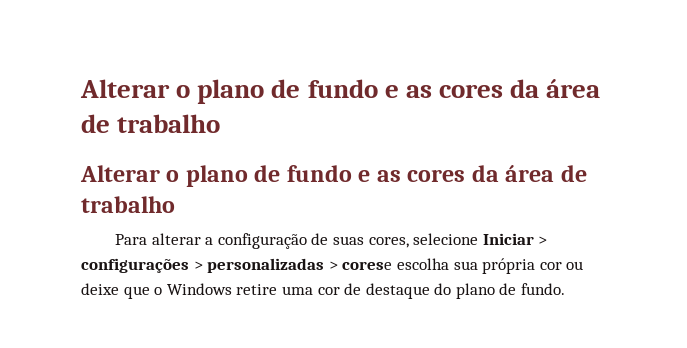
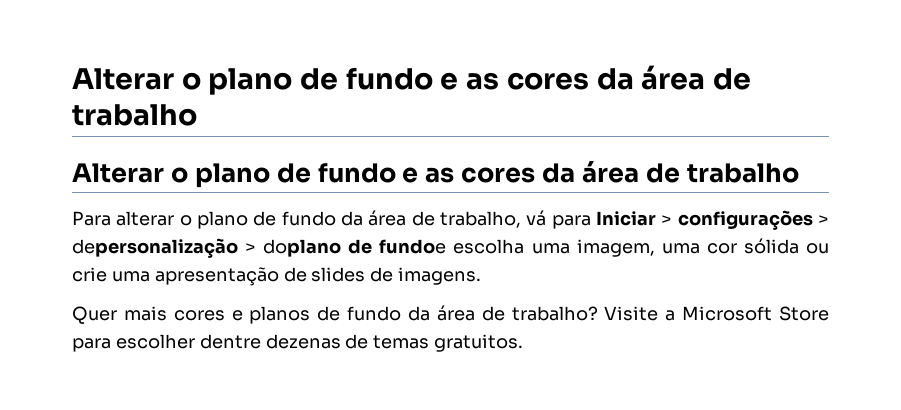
[205,233,548,249] [81,258,584,274] [81,283,566,299] a configuração de suas cores, selecione Iniciar > configurações > personalizadas > corese escolha sua própria cor ou deixe que o Windows retire uma cor de destaque do plano de fundo. -> [179,210,829,230] [72,238,829,258] [72,267,482,286] [72,305,829,324] [72,334,524,352] o plano de fundo da área de trabalho, vá para Iniciar > configurações > depersonalização > doplano de fundoe escolha uma imagem, uma cor sólida ou crie uma apresentação de slides de imagens. // Quer mais cores e planos de fundo da área de trabalho? Visite a Microsoft Store para escolher dentre dezenas de temas gratuitos.

